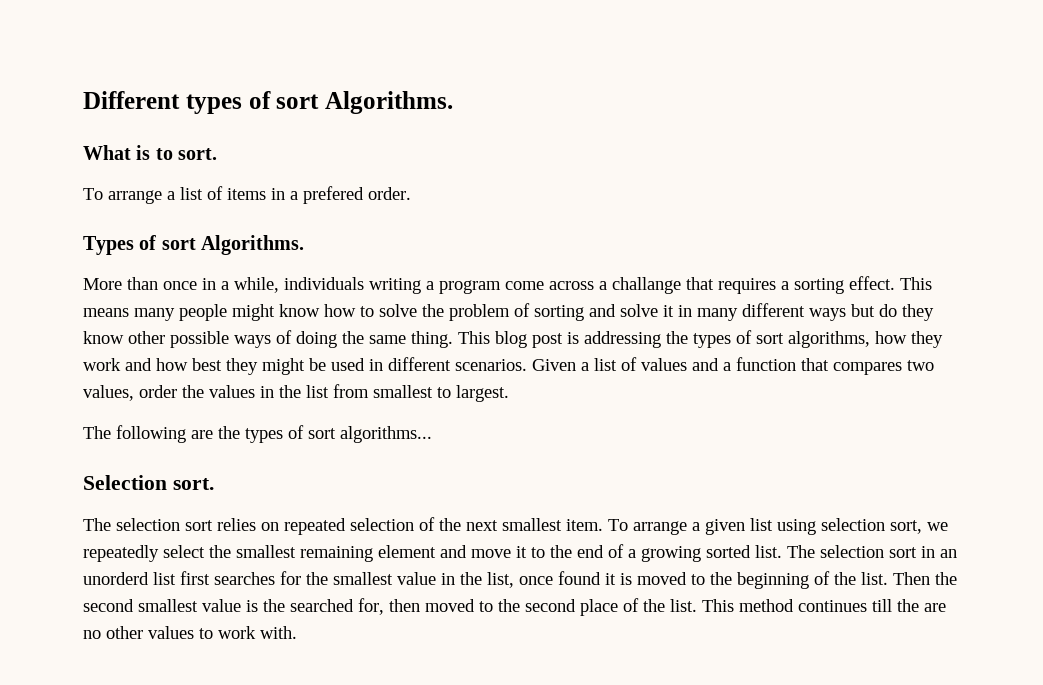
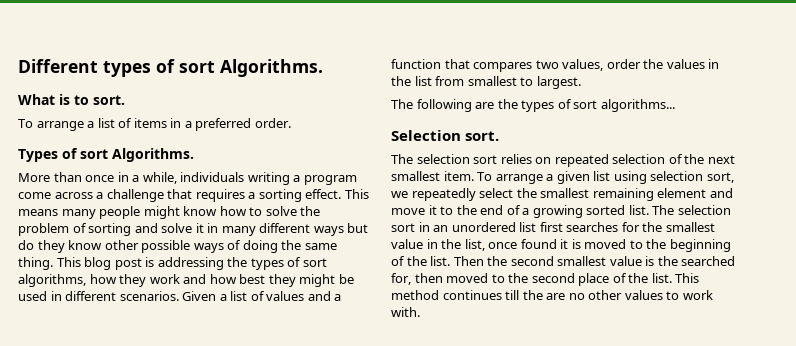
[303,186,364,204] prefered -> [195,118,252,131] preferred
[612,277,681,294] challange -> [106,189,164,202] challenge
[83,572,149,585] unorderd -> [451,222,516,232] unordered

